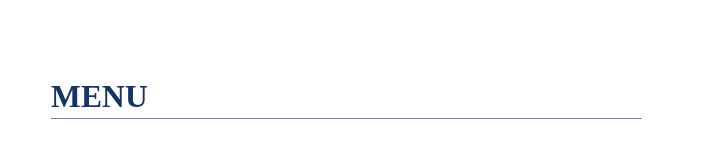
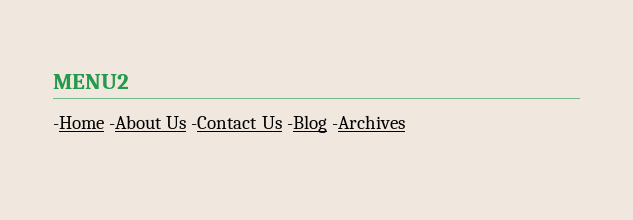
[51,86,148,107] MENU -> [53,74,129,89] [53,115,405,133] MENU2 // -Home -About Us -Contact Us -Blog -Archives

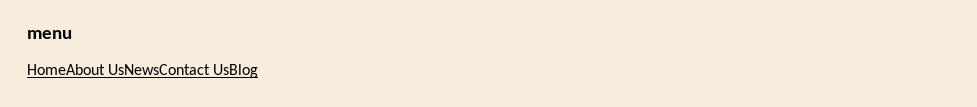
[53,74,129,89] [53,115,405,133] MENU2 // -Home -About Us -Contact Us -Blog -Archives -> [27,30,72,39] [27,64,259,78] menu // HomeAbout UsNewsContact UsBlog

